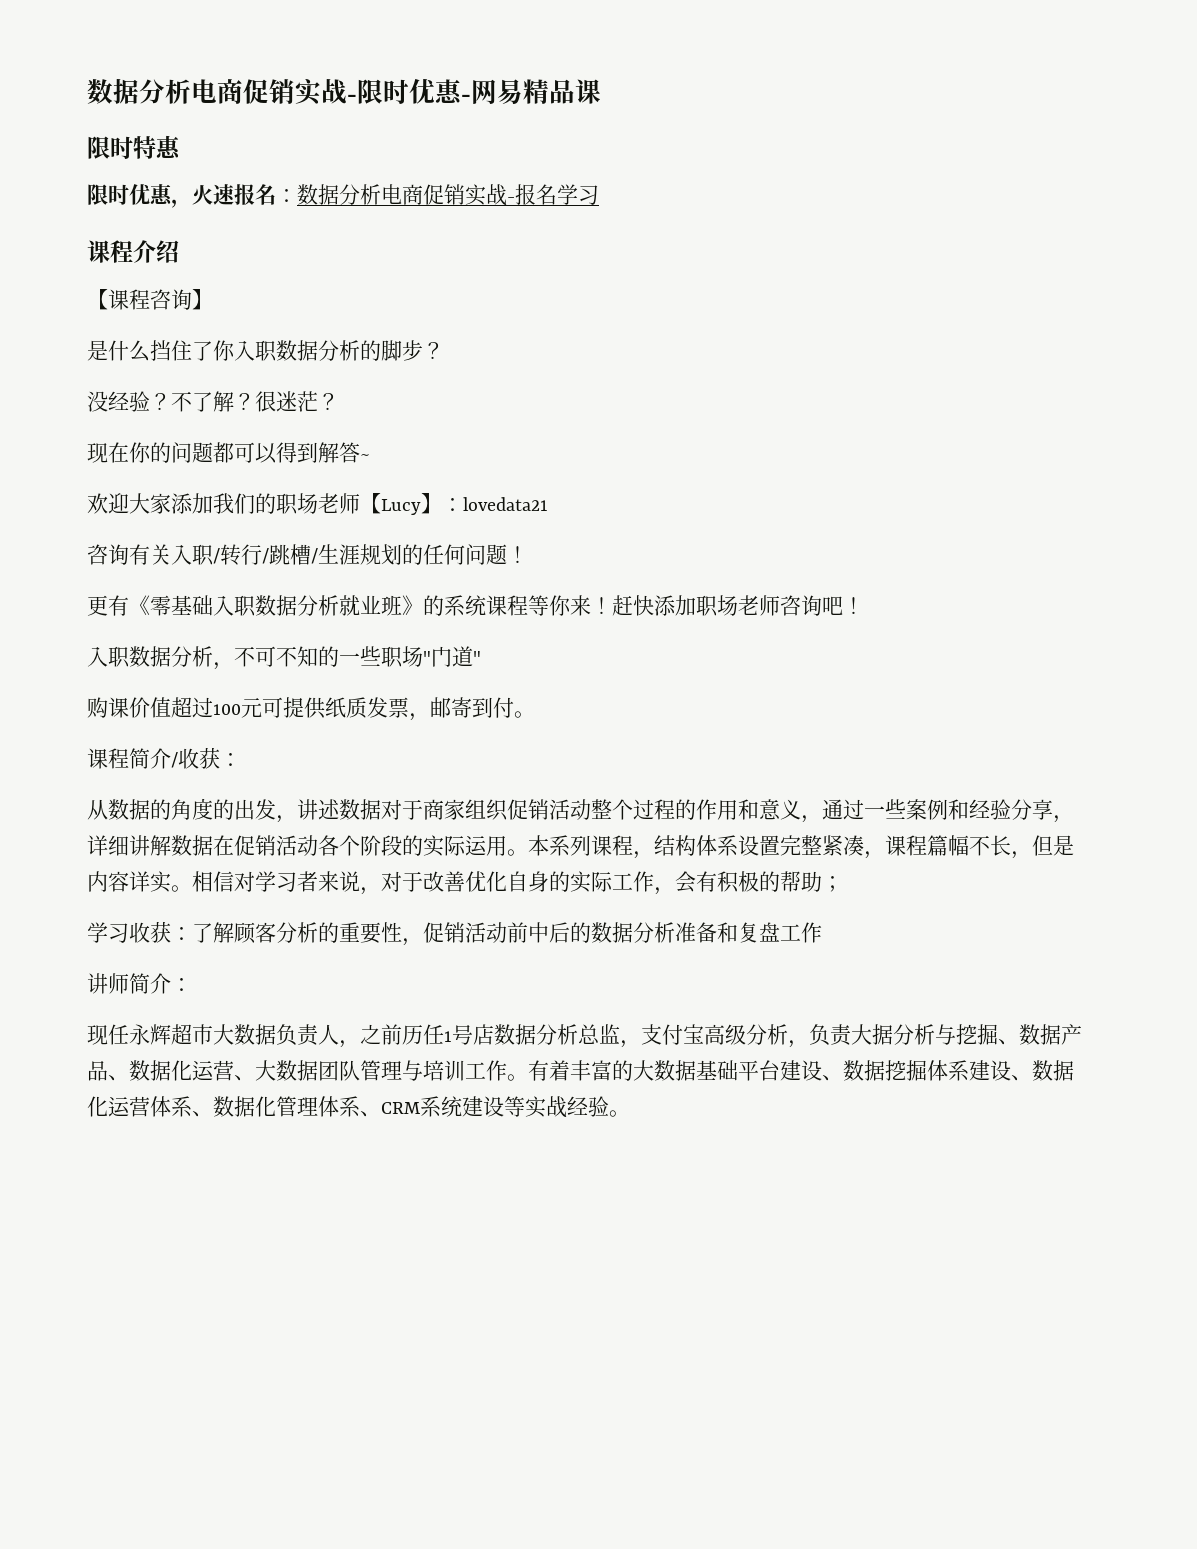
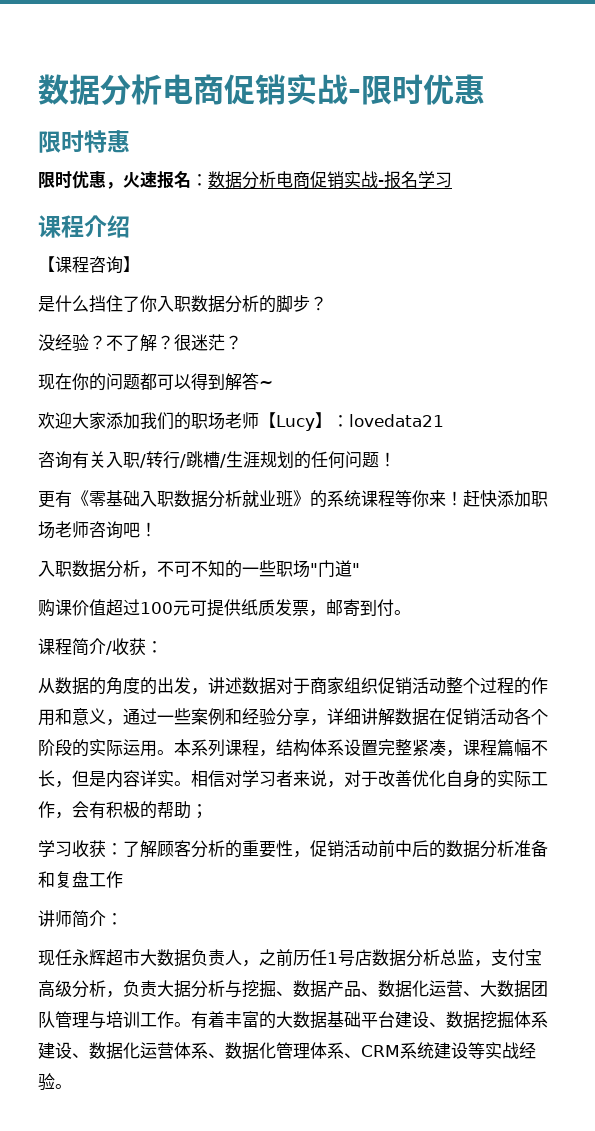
[461,79,601,105] -网易精品课 -> (485, 89) none

